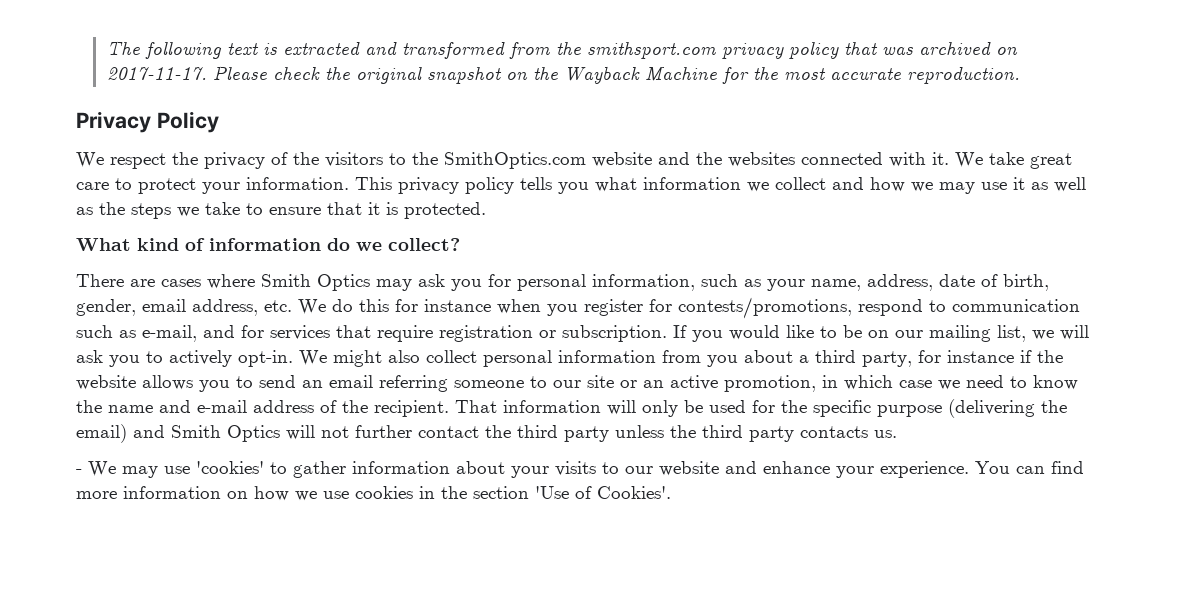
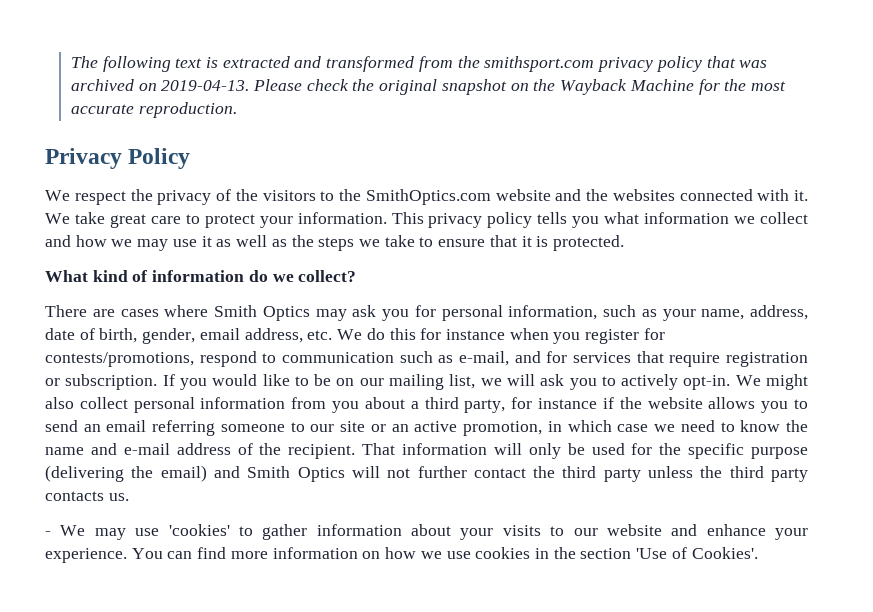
[106,67,207,80] 2017-11-17. -> [161,80,250,91] 2019-04-13.

